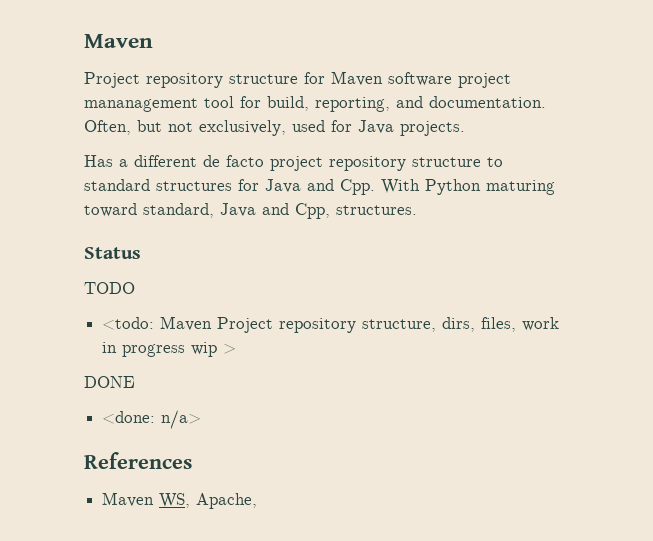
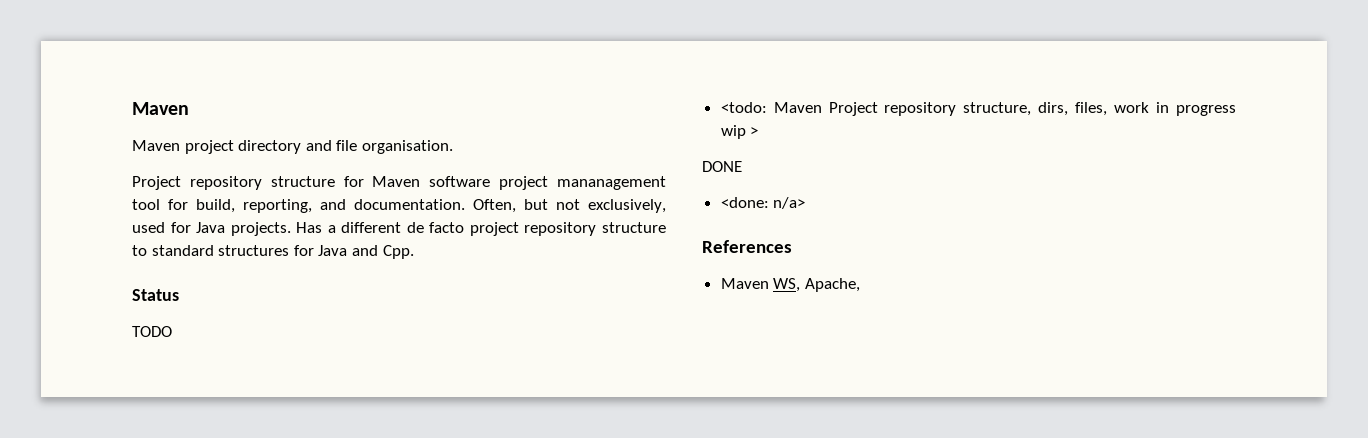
[84,34,153,48] Maven -> [132,102,189,115] [132,140,453,154] Maven // Maven project directory and file organisation.
(465, 128) // -> (291, 229) none
[381,179,555,195] [84,203,417,219] With Python maturing toward standard, Java and Cpp, structures. -> (414, 252) none

